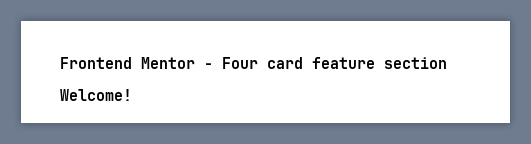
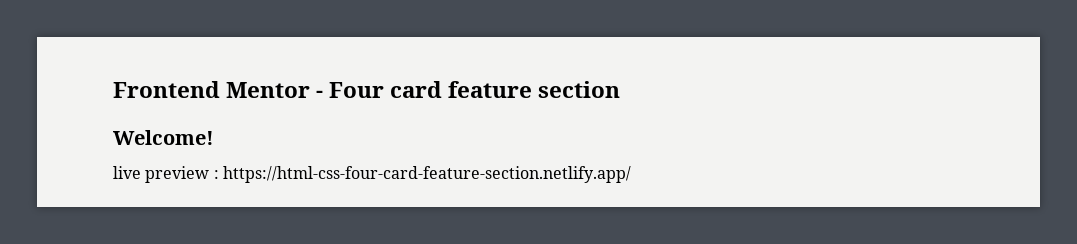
(132, 95) none -> [113,166,631,183] // live preview : https://html-css-four-card-feature-section.netlify.app/

